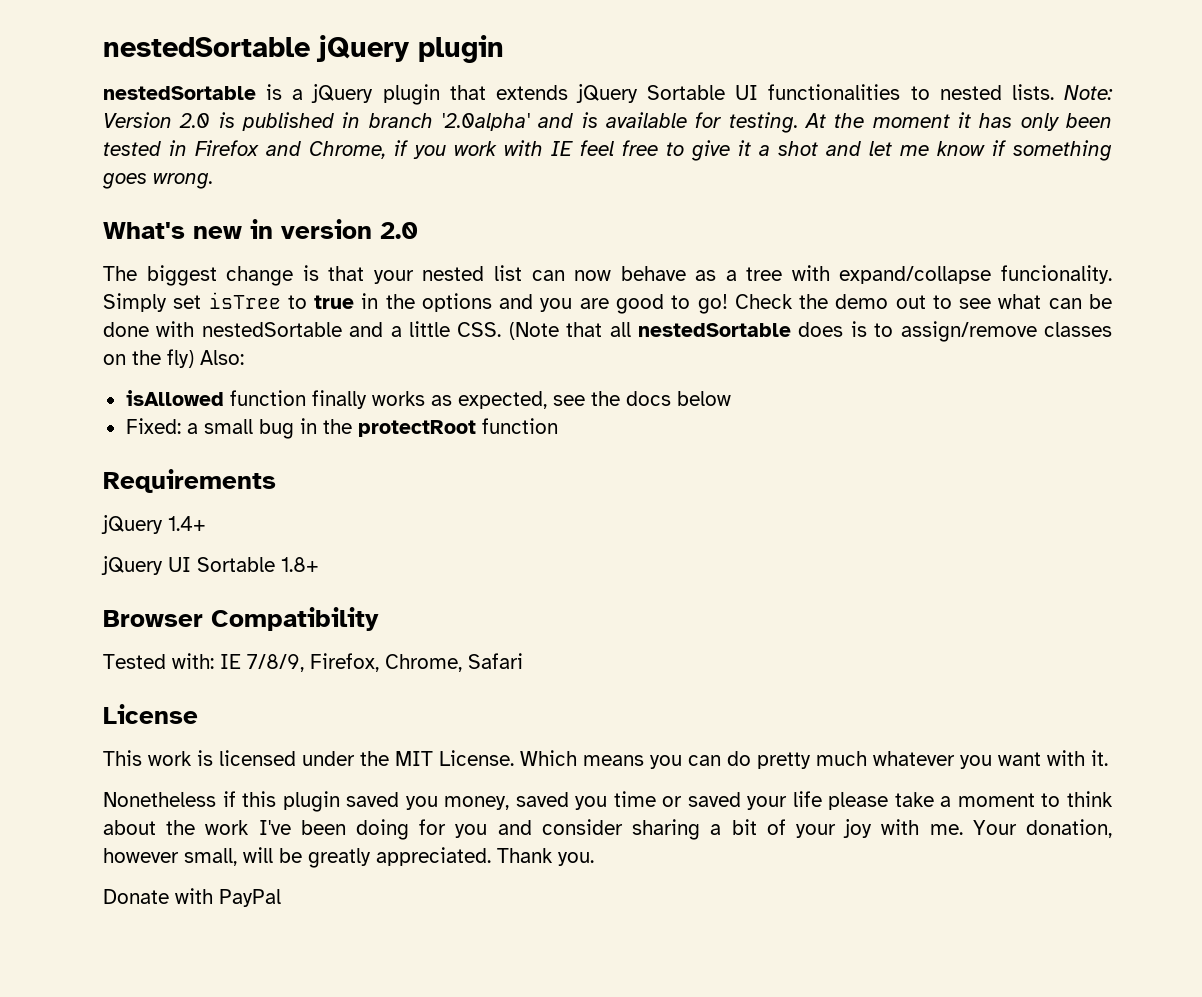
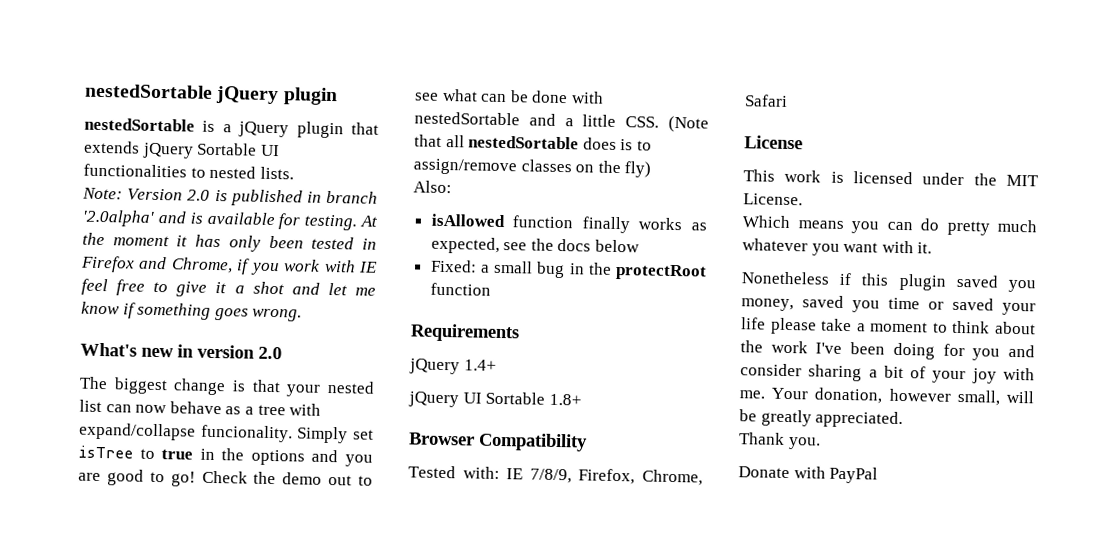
(1054, 92) none -> (294, 173) //
(194, 358) none -> (652, 169) //
(514, 758) none -> (803, 199) //
(491, 856) none -> (904, 419) //

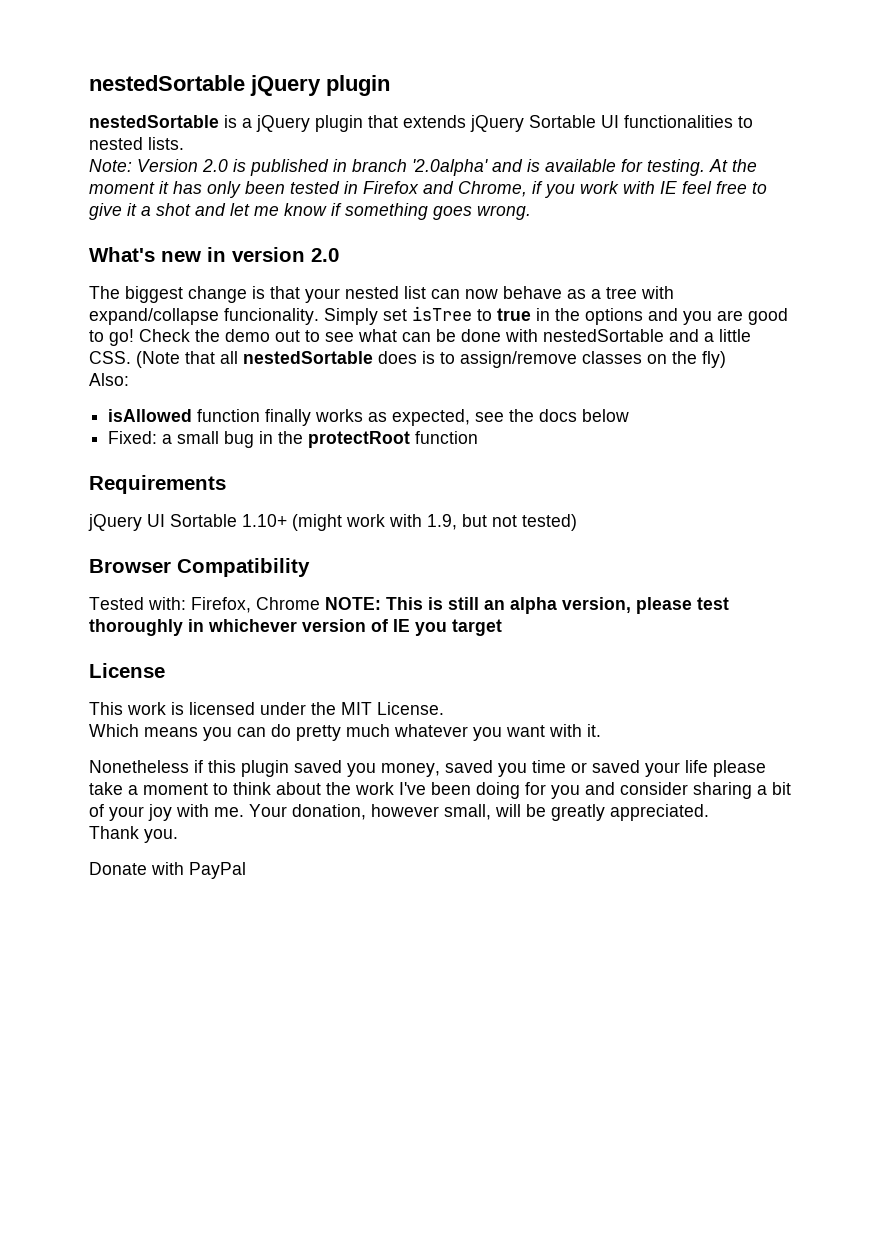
[409,358,497,375] // jQuery 1.4+ -> (226, 484) none
[548,393,582,406] [408,432,588,452] [408,465,703,486] [744,94,788,107] 1.8+ // Browser Compatibility // Tested with: IE 7/8/9, Firefox, Chrome, Safari -> [242,514,577,531] [89,558,310,577] [89,597,729,614] [89,619,502,636] 1.10+ (might work with 1.9, but not tested) // Browser Compatibility // Tested with: Firefox, Chrome NOTE: This is still an alpha version, please test thoroughly in whichever version of IE you target

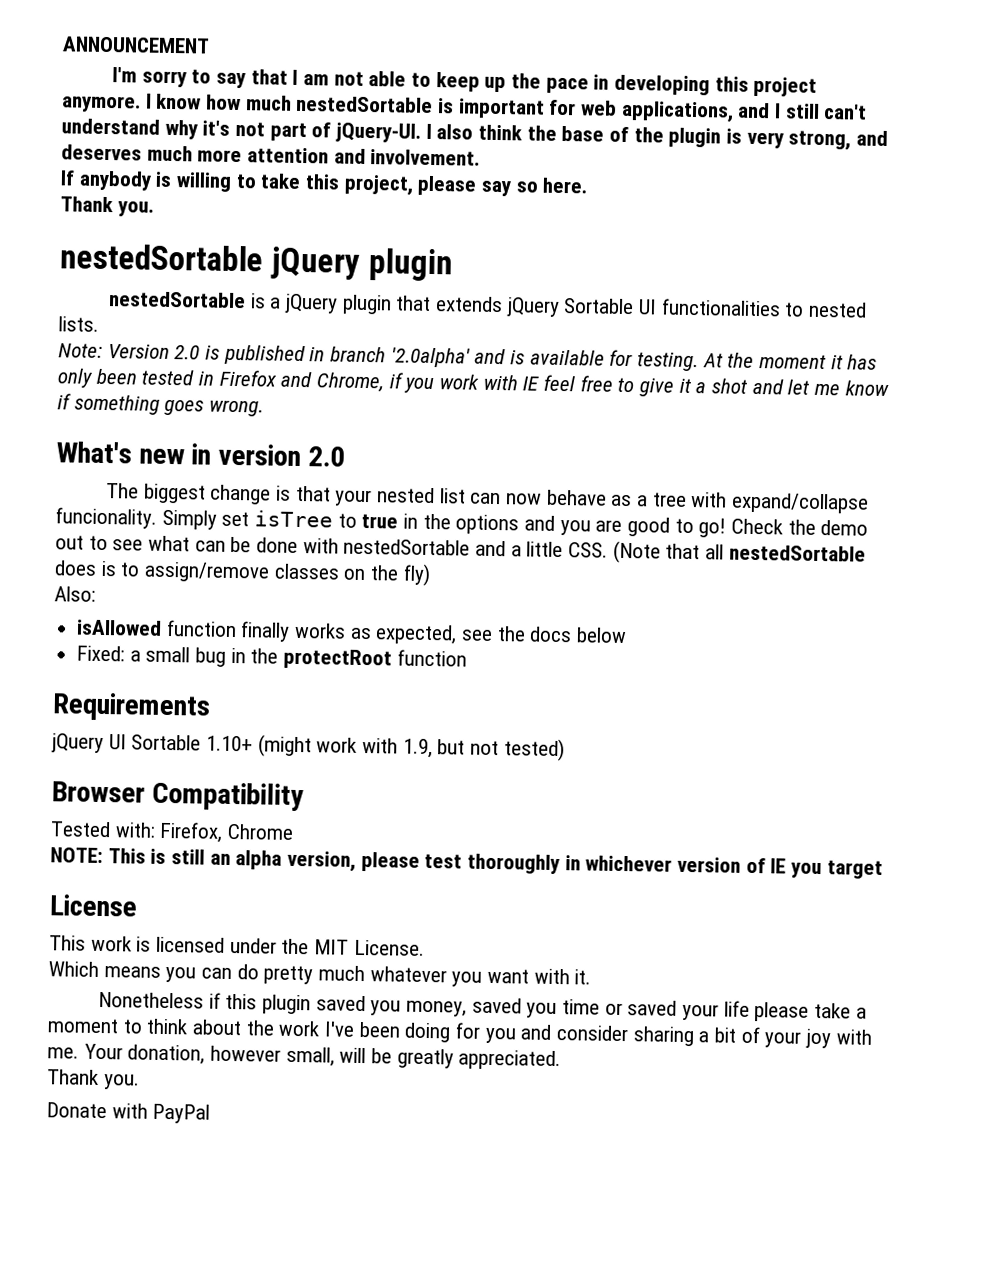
(89, 83) none -> [62,36,210,54] [112,67,818,97] [61,93,868,123] [61,118,889,151] [61,144,481,166] [60,170,589,197] [60,196,154,217] ANNOUNCEMENT // I'm sorry to say that I am not able to keep up the pace in developing this project anymore. I know how much nestedSortable is important for web applications, and I still can't understand why it's not part of jQuery-UI. I also think the base of the plugin is very strong, and deserves much more attention and involvement. // If anybody is willing to take this project, please say so here. // Thank you. //
(320, 603) none -> (295, 831) //

